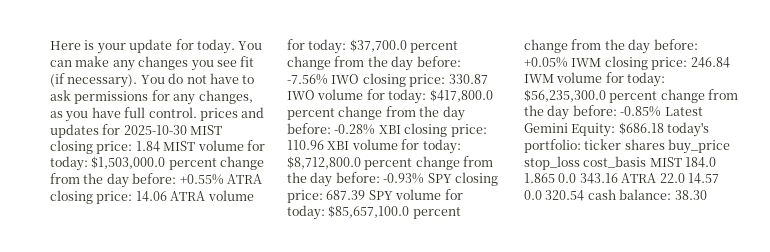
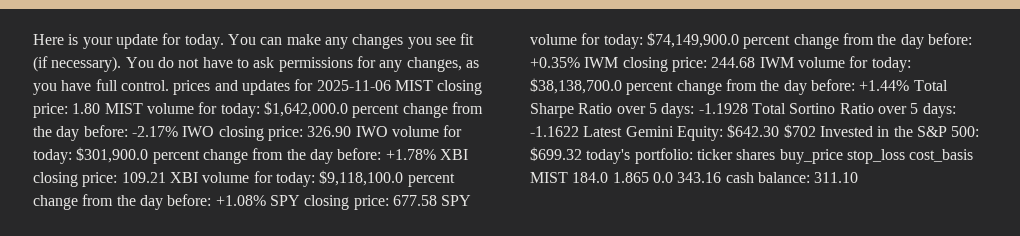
[123,125,187,135] 2025-10-30 -> [316,80,391,91] 2025-11-06
[135,141,160,152] 1.84 -> [72,103,101,114] 1.80
[91,156,265,170] [50,173,262,188] [50,190,254,204] [287,39,459,54] [287,56,461,71] [287,73,488,87] [287,89,493,104] [287,106,465,121] [287,123,487,137] [287,139,461,154] [287,156,494,170] [287,172,498,187] [287,189,463,203] [287,205,461,220] [524,39,698,54] [524,56,730,70] [524,72,666,87] [524,89,739,103] [524,105,703,120] [524,122,664,137] $1,503,000.0 percent change from the day before: +0.55% ATRA closing price: 14.06 ATRA volume for today: $37,700.0 percent change from the day before: -7.56% IWO closing price: 330.87 IWO volume for today: $417,800.0 percent change from the day before: -0.28% XBI closing price: 110.96 XBI volume for today: $8,712,800.0 percent change from the day before: -0.93% SPY closing price: 687.39 SPY volume for today: $85,657,100.0 percent change from the day before: +0.05% IWM closing price: 246.84 IWM volume for today: $56,235,300.0 percent change from the day before: -0.85% Latest Gemini Equity: $686.18 -> [263,101,483,118] [33,125,463,141] [33,147,468,164] [33,170,455,187] [33,194,472,210] [530,32,972,49] [530,56,911,72] [530,78,948,95] [530,103,956,118] [530,124,980,141] [530,147,582,161] $1,642,000.0 percent change from the day before: -2.17% IWO closing price: 326.90 IWO volume for today: $301,900.0 percent change from the day before: +1.78% XBI closing price: 109.21 XBI volume for today: $9,118,100.0 percent change from the day before: +1.08% SPY closing price: 677.58 SPY volume for today: $74,149,900.0 percent change from the day before: +0.35% IWM closing price: 244.68 IWM volume for today: $38,138,700.0 percent change from the day before: +1.44% Total Sharpe Ratio over 5 days: -1.1928 Total Sortino Ratio over 5 days: -1.1622 Latest Gemini Equity: $642.30 $702 Invested in the S&P 500: $699.32
[621,173,719,184] [524,190,585,201] ATRA 22.0 14.57 0.0 320.54 -> (722, 177) none
[674,190,707,200] 38.30 -> [814,172,859,183] 311.10

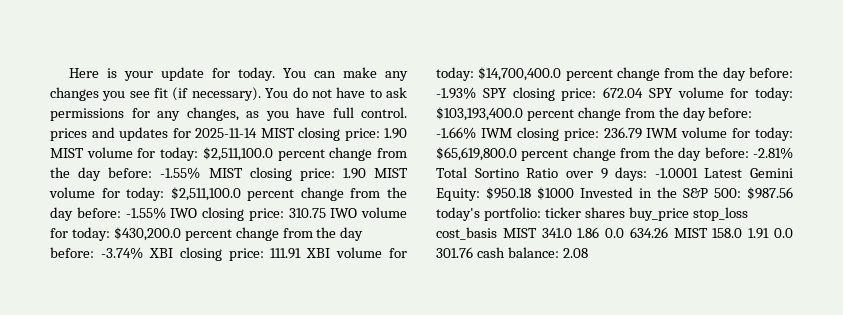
[316,80,483,95] [33,101,483,118] [33,125,463,141] [33,147,468,164] [33,170,455,187] [33,194,472,210] [530,32,972,49] [530,56,911,72] [530,78,948,95] [530,103,748,118] 2025-11-06 MIST closing price: 1.80 MIST volume for today: $1,642,000.0 percent change from the day before: -2.17% IWO closing price: 326.90 IWO volume for today: $301,900.0 percent change from the day before: +1.78% XBI closing price: 109.21 XBI volume for today: $9,118,100.0 percent change from the day before: +1.08% SPY closing price: 677.58 SPY volume for today: $74,149,900.0 percent change from the day before: +0.35% IWM closing price: 244.68 IWM volume for today: $38,138,700.0 percent change from the day before: +1.44% Total Sharpe Ratio over 5 days: -1.1928 -> [195,127,407,141] [50,147,408,161] [50,167,408,181] [49,187,407,201] [50,207,407,221] [50,227,364,241] [50,247,407,261] [436,67,793,81] [436,87,793,101] [436,107,753,121] [436,127,793,141] [436,147,793,161] 2025-11-14 MIST closing price: 1.90 MIST volume for today: $2,511,100.0 percent change from the day before: -1.55% MIST closing price: 1.90 MIST volume for today: $2,511,100.0 percent change from the day before: -1.55% IWO closing price: 310.75 IWO volume for today: $430,200.0 percent change from the day before: -3.74% XBI closing price: 111.91 XBI volume for today: $14,700,400.0 percent change from the day before: -1.93% SPY closing price: 672.04 SPY volume for today: $103,193,400.0 percent change from the day before: -1.66% IWM closing price: 236.79 IWM volume for today: $65,619,800.0 percent change from the day before: -2.81%
[910,103,956,118] [530,126,579,137] 5 days: -1.1622 -> [600,167,698,181] 9 days: -1.0001
[727,124,816,138] $642.30 $702 -> [486,187,574,200] $950.18 $1000
[530,147,582,161] $699.32 -> [747,187,793,200] $987.56
[572,172,722,183] 184.0 1.865 0.0 343.16 -> [541,227,793,239] [436,247,473,258] 341.0 1.86 0.0 634.26 MIST 158.0 1.91 0.0 301.76
[814,172,859,183] 311.10 -> [562,248,588,258] 2.08

